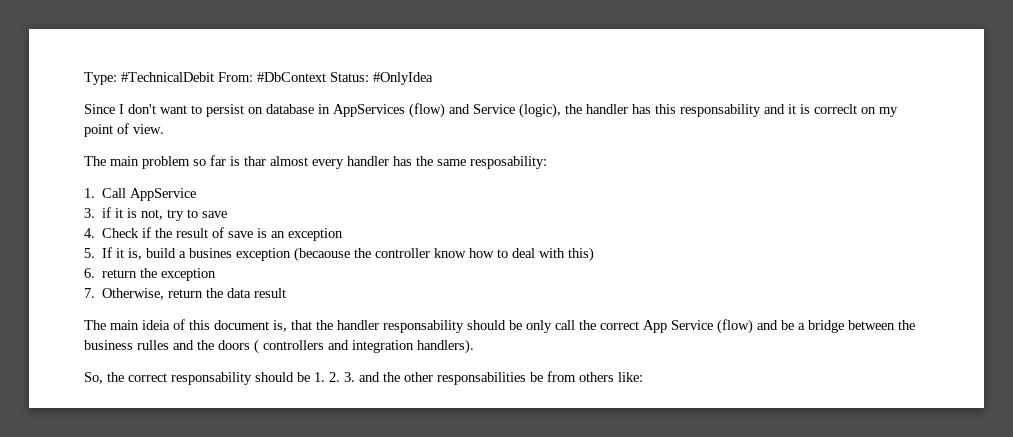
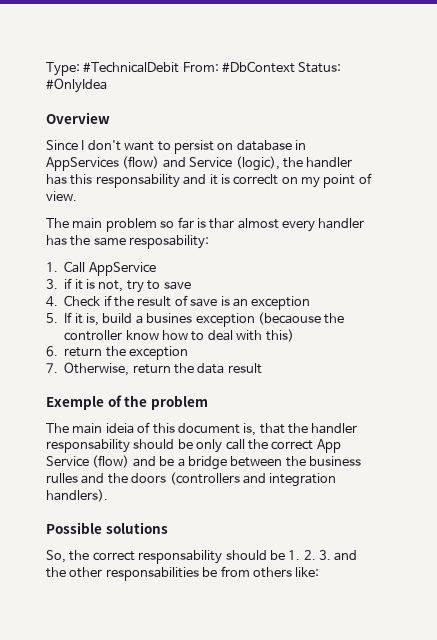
(433, 78) none -> [46,112,110,124] // Overview
(287, 293) none -> [46,395,208,410] // Exemple of the problem
[254,339,324,354] ( controllers -> [169,472,240,485] (controllers
(474, 346) none -> [46,522,168,534] // Possible solutions

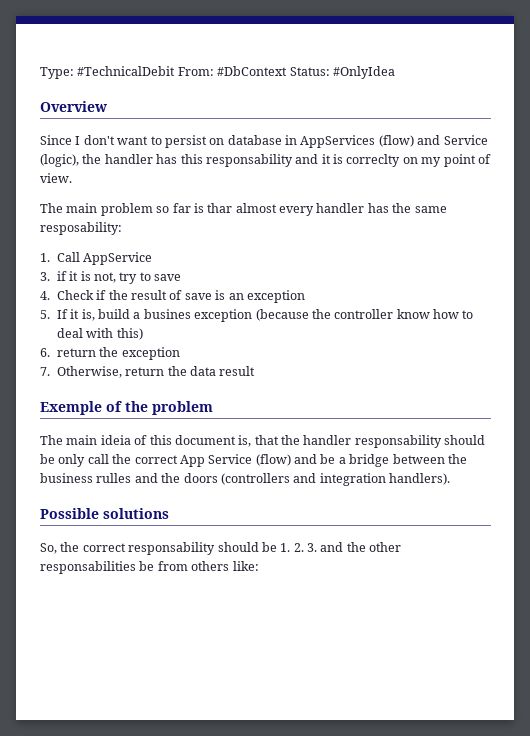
[233,174,279,185] correclt -> [346,154,401,167] correclty
[257,312,321,325] (becaouse -> [255,309,309,321] (because

